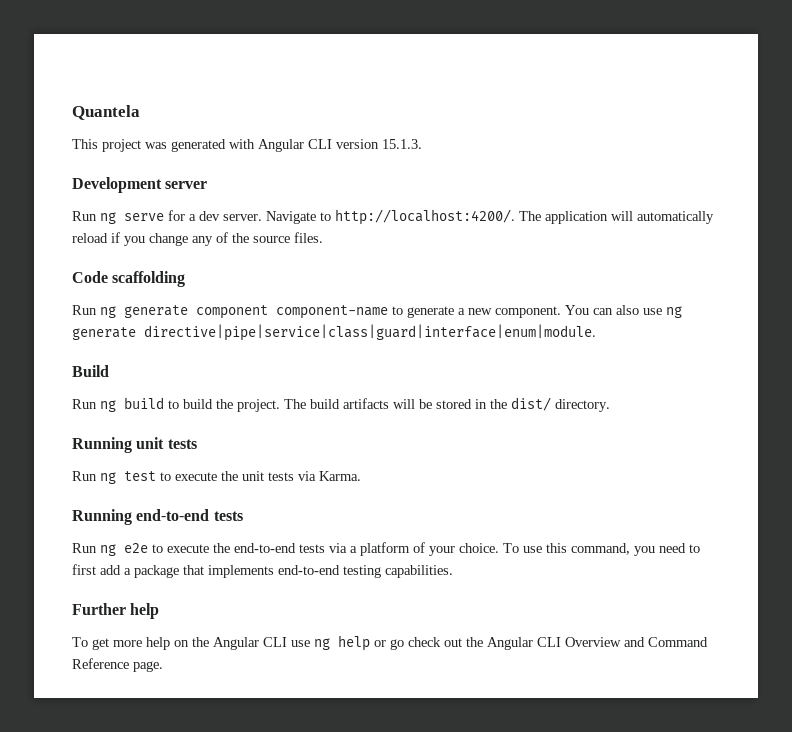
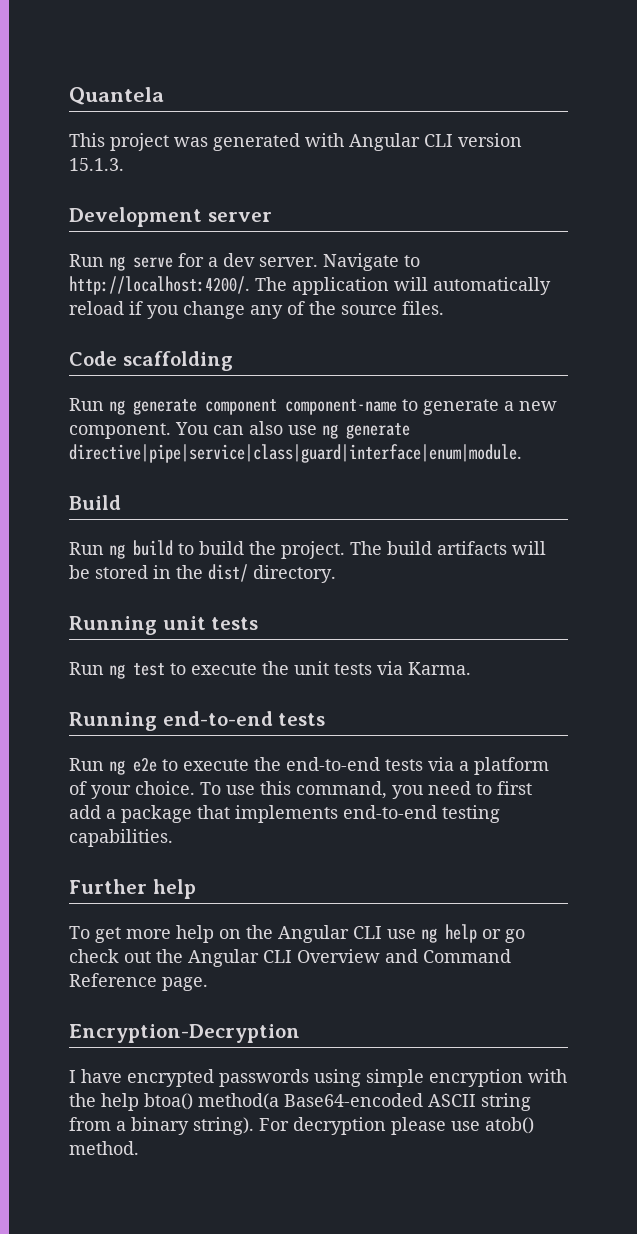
(163, 666) none -> [69,1024,300,1043] [69,1069,567,1087] [69,1093,531,1111] [69,1117,534,1135] [69,1141,139,1155] // Encryption-Decryption // I have encrypted passwords using simple encryption with the help btoa() method(a Base64-encoded ASCII string from a binary string). For decryption please use atob() method.

